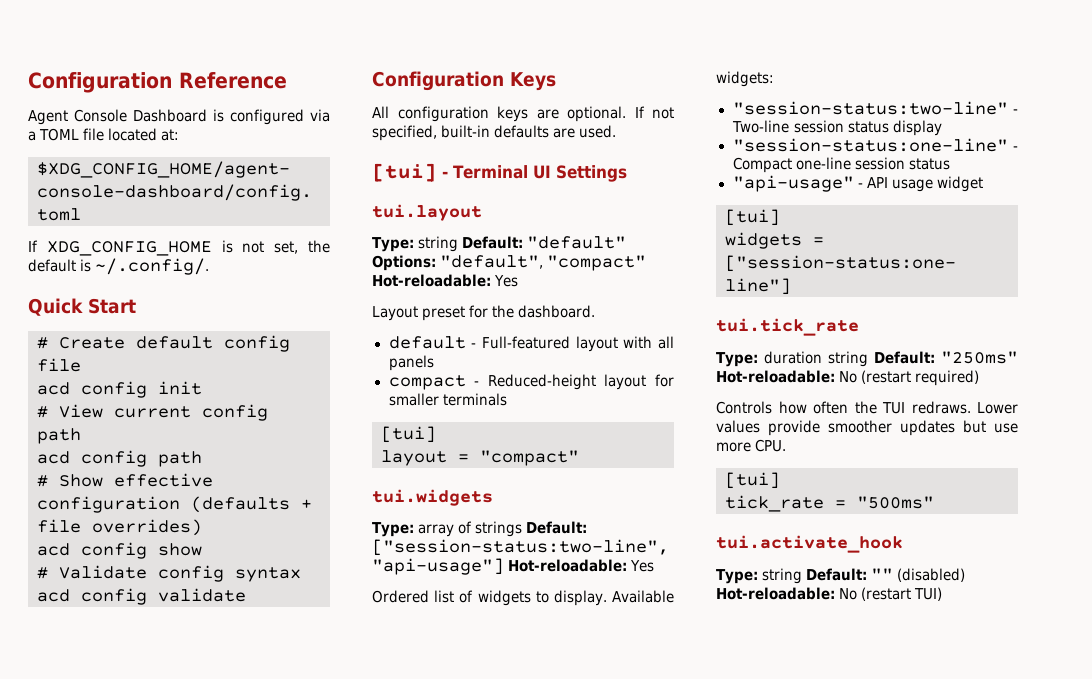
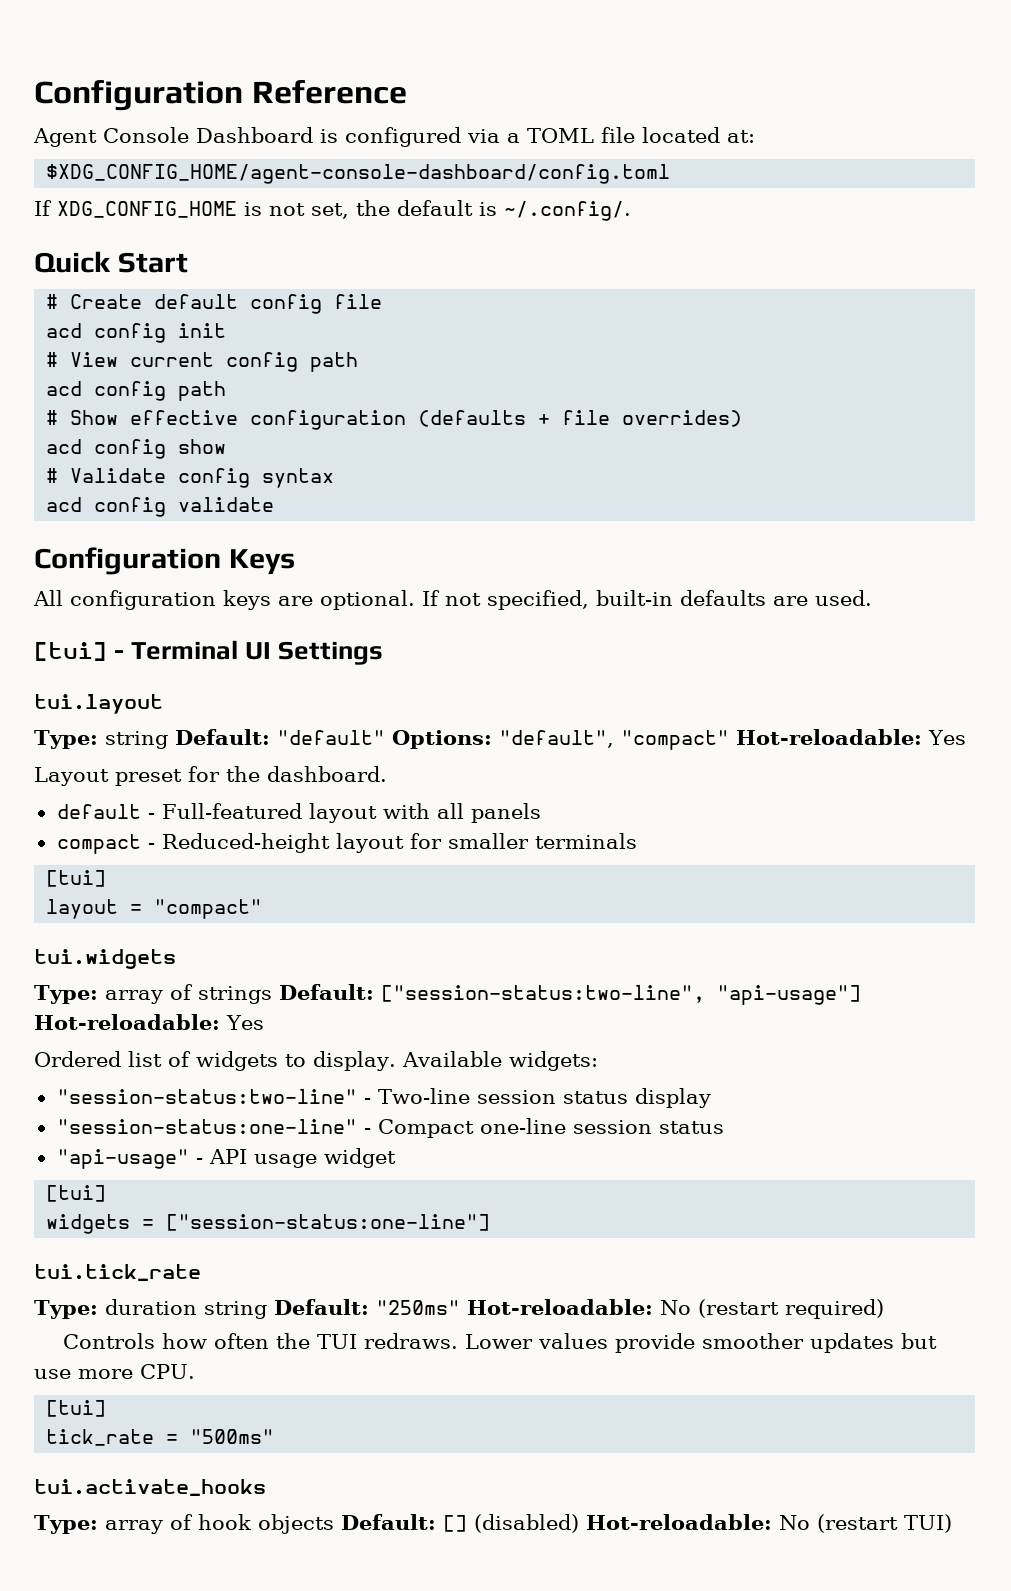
[716,535,903,553] [716,568,894,584] tui.activate_hook // Type: string Default: "" -> [34,1479,266,1496] [34,1514,467,1534] tui.activate_hooks // Type: array of hook objects Default: []

